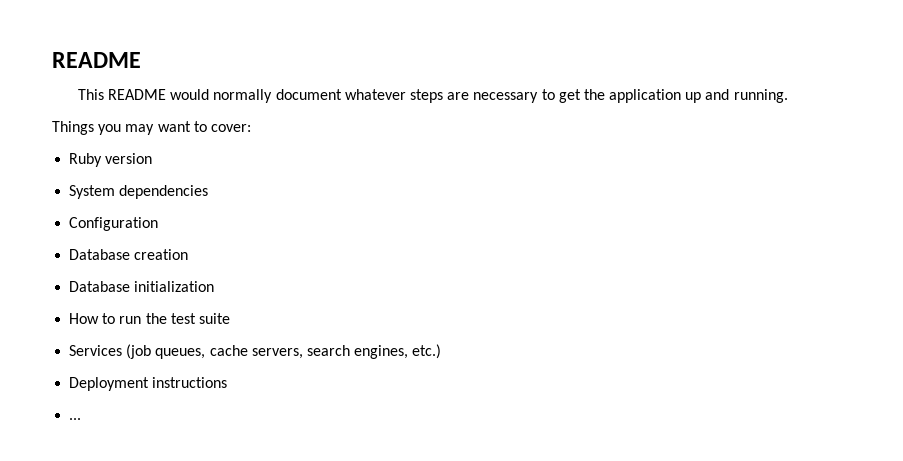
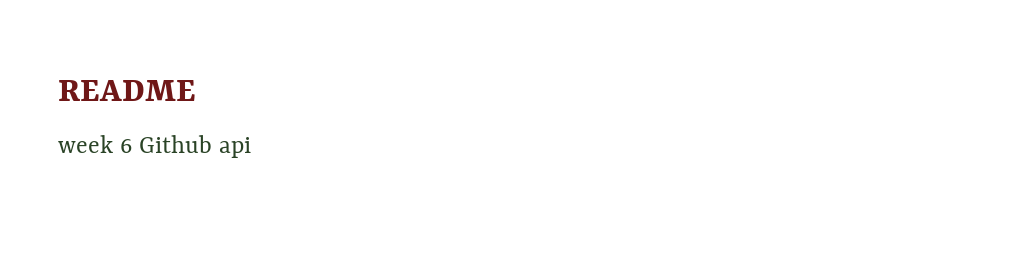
[77,89,788,103] [52,121,251,135] [69,153,153,167] [69,185,209,199] [69,217,159,231] [69,249,189,260] [69,281,215,292] [69,313,230,324] [69,344,442,359] [69,377,228,391] [69,418,82,420] This README would normally document whatever steps are necessary to get the application up and running. // Things you may want to cover: // Ruby version // System dependencies // Configuration // Database creation // Database initialization // How to run the test suite // Services (job queues, cache servers, search engines, etc.) // Deployment instructions // ... -> [58,135,252,158] week 6 Github api

